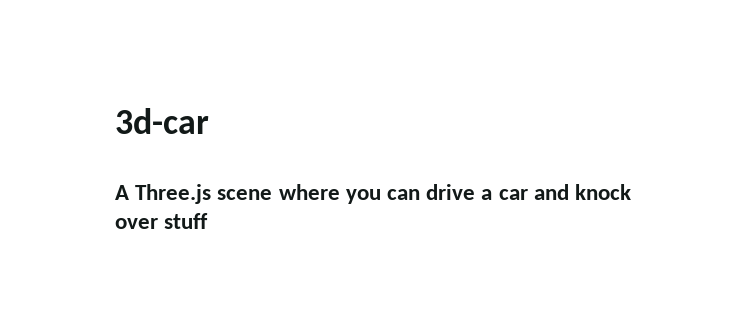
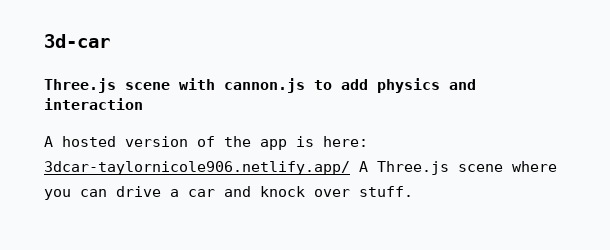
(209, 121) none -> [44,78,476,93] [44,98,143,110] [44,136,368,150] [44,161,350,175] Three.js scene with cannon.js to add physics and interaction // A hosted version of the app is here: 3dcar-taylornicole906.netlify.app/
[164,213,209,229] stuff -> [359,186,413,197] stuff.

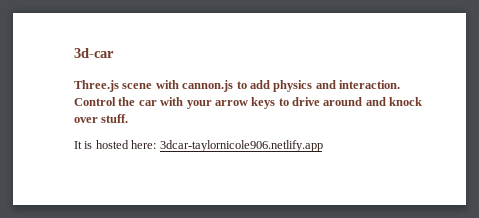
[44,98,143,110] [44,136,368,150] [44,161,557,175] [44,186,215,200] interaction // A hosted version of the app is here: 3dcar-taylornicole906.netlify.app/ A Three.js scene where you can drive a car -> [339,80,400,89] [74,97,363,109] interaction. Control the car with your arrow keys to drive around
(413, 191) none -> [74,140,323,152] // It is hosted here: 3dcar-taylornicole906.netlify.app

